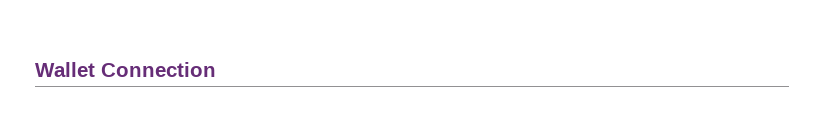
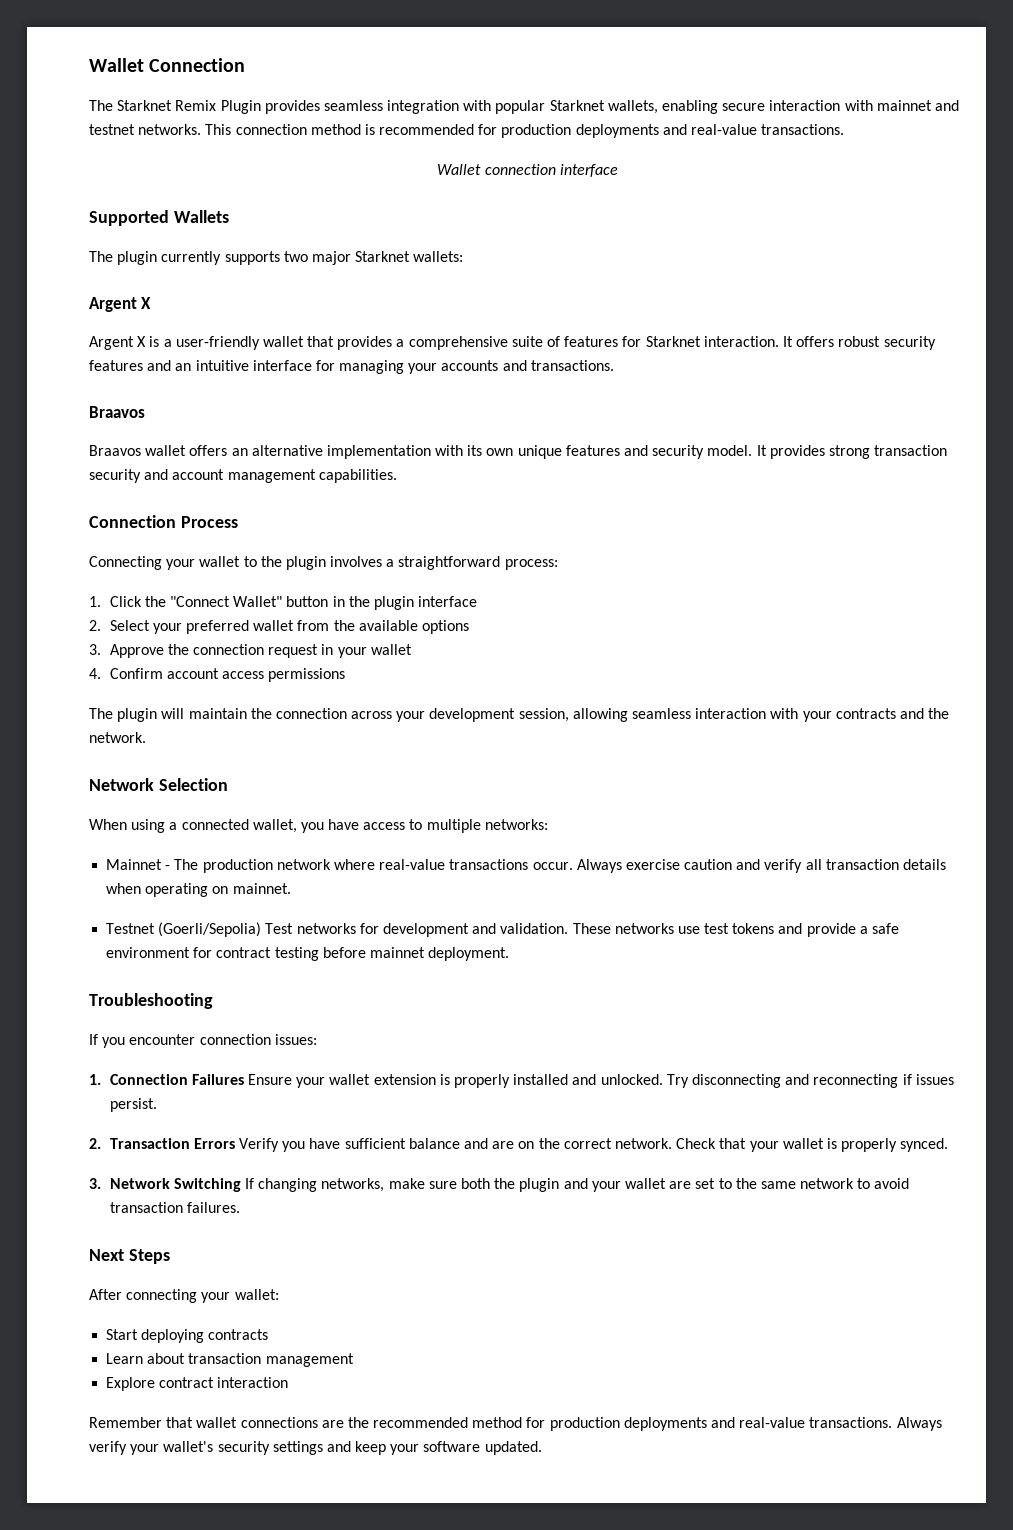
(216, 69) none -> [89,100,959,114] [89,124,845,138] [437,164,618,177] [89,210,229,226] [89,251,464,265] [89,297,152,312] [89,336,936,350] [89,360,614,374] [89,406,145,418] [89,445,948,459] [89,469,397,483] [89,515,238,528] [89,556,558,570] [89,596,478,610] [89,620,470,634] [89,644,412,658] [89,668,346,682] [89,708,950,722] [89,732,146,743] [89,778,228,791] [89,819,548,833] [106,859,947,873] [106,883,291,897] [106,922,900,937] [106,947,510,961] [89,993,213,1009] [89,1034,317,1048] [89,1074,954,1088] [109,1098,157,1112] [89,1138,949,1152] [89,1178,910,1192] [109,1202,240,1213] [89,1249,170,1264] [89,1289,279,1303] [106,1329,269,1343] [106,1353,354,1367] [106,1377,289,1391] [89,1417,942,1431] [89,1441,542,1455] // The Starknet Remix Plugin provides seamless integration with popular Starknet wallets, enabling secure interaction with mainnet and testnet networks. This connection method is recommended for production deployments and real-value transactions. // Wallet connection interface // Supported Wallets // The plugin currently supports two major Starknet wallets: // Argent X // Argent X is a user-friendly wallet that provides a comprehensive suite of features for Starknet interaction. It offers robust security features and an intuitive interface for managing your accounts and transactions. // Braavos // Braavos wallet offers an alternative implementation with its own unique features and security model. It provides strong transaction security and account management capabilities. // Connection Process // Connecting your wallet to the plugin involves a straightforward process: // 1. Click the "Connect Wallet" button in the plugin interface // 2. Select your preferred wallet from the available options // 3. Approve the connection request in your wallet // 4. Confirm account access permissions // The plugin will maintain the connection across your development session, allowing seamless interaction with your contracts and the network. // Network Selection // When using a connected wallet, you have access to multiple networks: // Mainnet - The production network where real-value transactions occur. Always exercise caution and verify all transaction details when operating on mainnet. // Testnet (Goerli/Sepolia) Test networks for development and validation. These networks use test tokens and provide a safe environment for contract testing before mainnet deployment. // Troubleshooting // If you encounter connection issues: // 1. Connection Failures Ensure your wallet extension is properly installed and unlocked. Try disconnecting and reconnecting if issues persist. // 2. Transaction Errors Verify you have sufficient balance and are on the correct network. Check that your wallet is properly synced. // 3. Network Switching If changing networks, make sure both the plugin and your wallet are set to the same network to avoid transaction failures. // Next Steps // After connecting your wallet: // Start deploying contracts // Learn about transaction management // Explore contract interaction // Remember that wallet connections are the recommended method for production deployments and real-value transactions. Always verify your wallet's security settings and keep your software updated.

